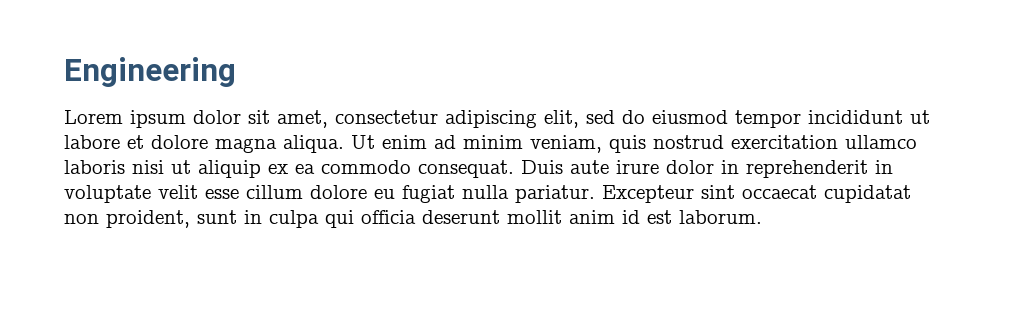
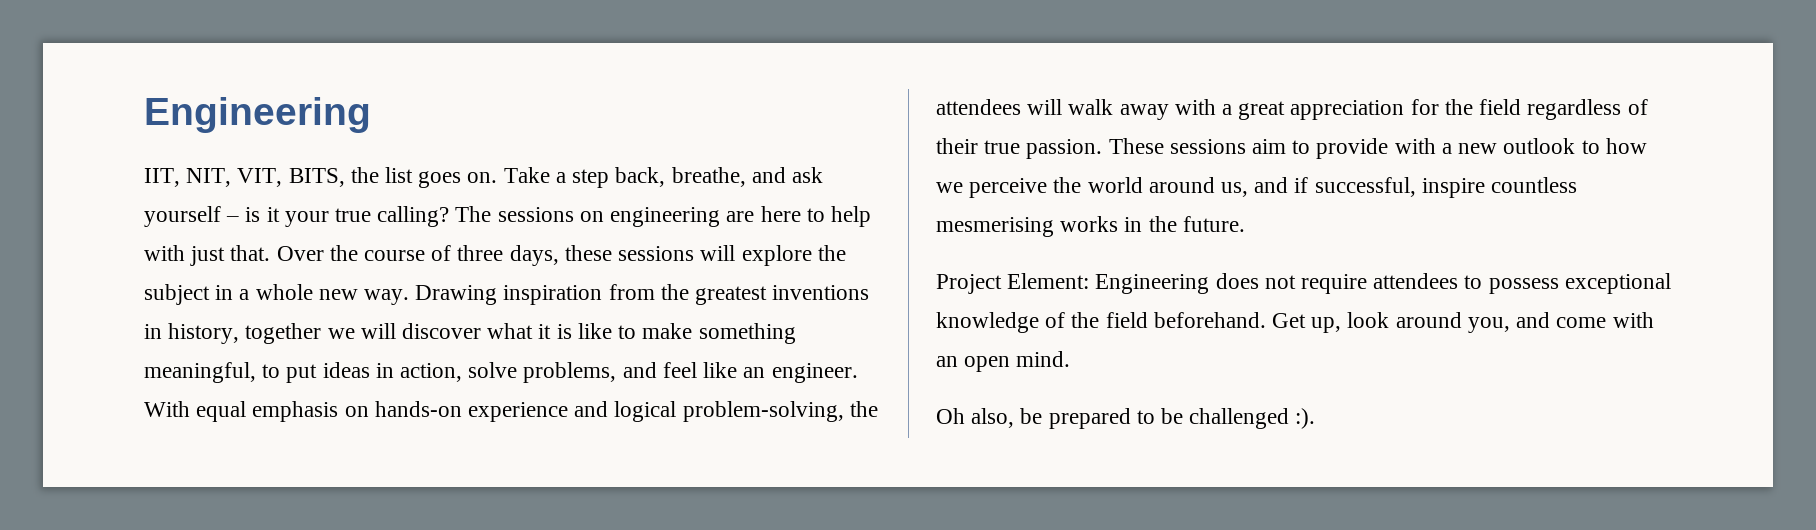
[64,110,930,128] [64,135,917,153] [64,160,893,178] [64,185,911,203] [64,210,762,228] Lorem ipsum dolor sit amet, consectetur adipiscing elit, sed do eiusmod tempor incididunt ut labore et dolore magna aliqua. Ut enim ad minim veniam, quis nostrud exercitation ullamco laboris nisi ut aliquip ex ea commodo consequat. Duis aute irure dolor in reprehenderit in voluptate velit esse cillum dolore eu fugiat nulla pariatur. Excepteur sint occaecat cupidatat non proident, sunt in culpa qui officia deserunt mollit anim id est laborum. -> [144,167,823,188] [144,206,871,227] [144,245,846,266] [144,284,870,305] [144,323,796,344] [144,362,858,383] [144,401,878,422] [936,99,1648,120] [936,138,1647,159] [936,177,1578,198] [936,216,1245,237] [936,273,1671,294] [936,312,1654,333] [936,351,1071,372] [936,408,1316,429] IIT, NIT, VIT, BITS, the list goes on. Take a step back, breathe, and ask yourself – is it your true calling? The sessions on engineering are here to help with just that. Over the course of three days, these sessions will explore the subject in a whole new way. Drawing inspiration from the greatest inventions in history, together we will discover what it is like to make something meaningful, to put ideas in action, solve problems, and feel like an engineer. With equal emphasis on hands-on experience and logical problem-solving, the attendees will walk away with a great appreciation for the field regardless of their true passion. These sessions aim to provide with a new outlook to how we perceive the world around us, and if successful, inspire countless mesmerising works in the future. // Project Element: Engineering does not require attendees to possess exceptional knowledge of the field beforehand. Get up, look around you, and come with an open mind. // Oh also, be prepared to be challenged :).

